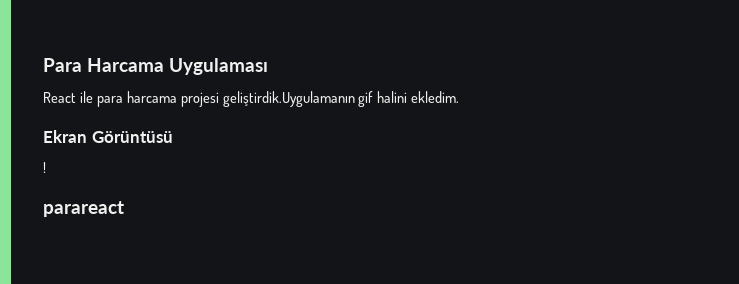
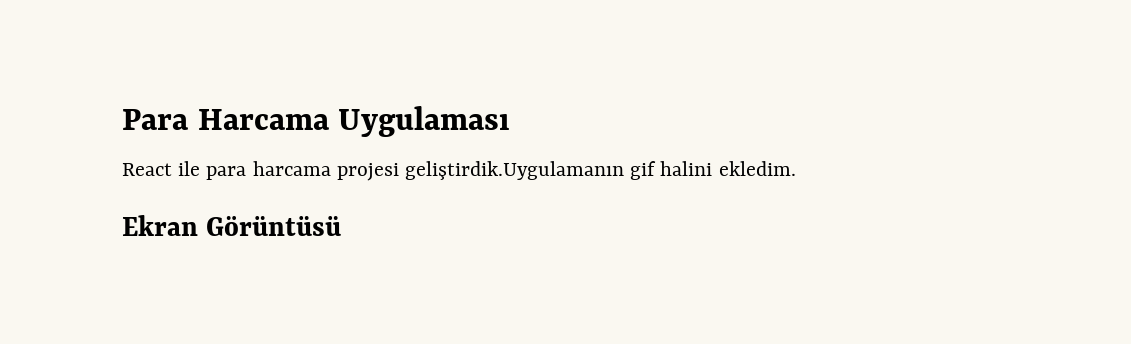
[43,162,46,173] [43,201,124,217] // ! // parareact -> (342, 226) none

